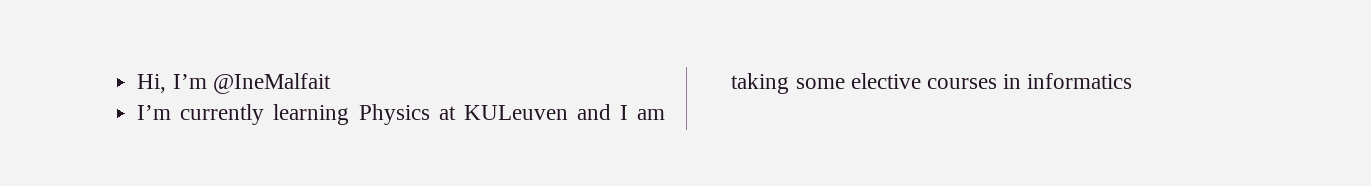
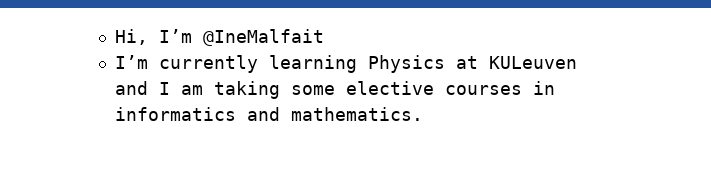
(1133, 81) none -> [246,107,423,121] and mathematics.

